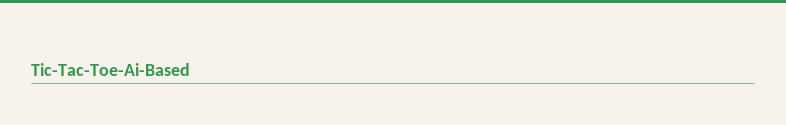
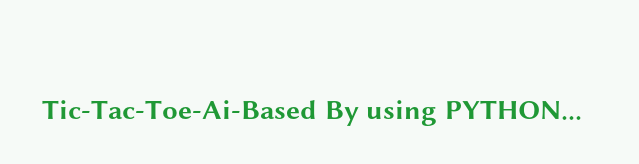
(190, 69) none -> [324,100,582,126] By using PYTHON...

